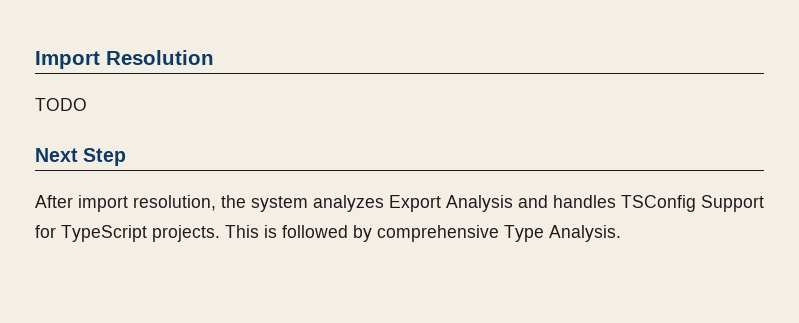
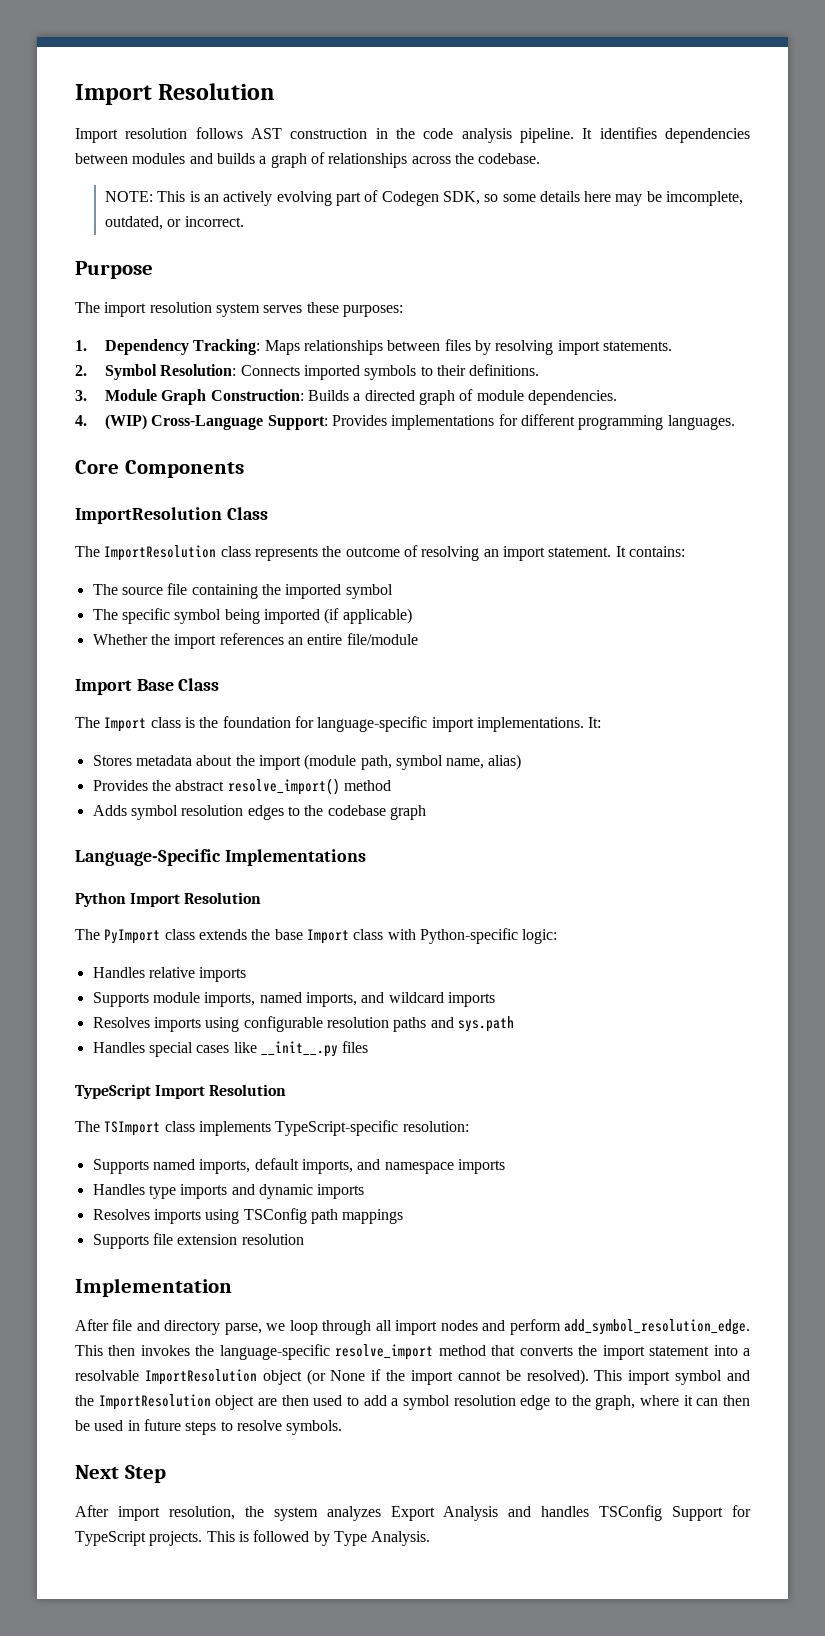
[35,50,214,69] [35,98,87,111] Import Resolution // TODO -> [75,83,276,105] [75,127,750,143] [75,152,541,168] [105,190,744,206] [105,216,244,230] [75,261,153,279] [75,302,403,317] [75,339,672,355] [75,364,540,380] [75,389,617,405] [75,414,735,430] [75,460,244,478] [75,507,268,524] [75,545,685,561] [92,583,393,599] [92,608,412,624] [92,633,418,649] [75,678,220,695] [75,716,602,732] [92,754,522,770] [92,778,391,795] [92,805,426,820] [75,849,366,866] [75,892,262,907] [75,928,558,944] [92,967,247,982] [92,992,495,1007] [92,1016,514,1032] [92,1041,369,1057] [75,1084,287,1099] [75,1120,469,1136] [92,1158,505,1174] [92,1184,365,1199] [92,1208,404,1224] [92,1233,304,1249] [75,1278,232,1297] [75,1319,750,1335] [75,1344,750,1360] [75,1369,750,1385] [75,1394,750,1410] [75,1419,343,1435] Import Resolution // Import resolution follows AST construction in the code analysis pipeline. It identifies dependencies between modules and builds a graph of relationships across the codebase. // NOTE: This is an actively evolving part of Codegen SDK, so some details here may be imcomplete, outdated, or incorrect. // Purpose // The import resolution system serves these purposes: // 1. Dependency Tracking: Maps relationships between files by resolving import statements. // 2. Symbol Resolution: Connects imported symbols to their definitions. // 3. Module Graph Construction: Builds a directed graph of module dependencies. // 4. (WIP) Cross-Language Support: Provides implementations for different programming languages. // Core Components // ImportResolution Class // The ImportResolution class represents the outcome of resolving an import statement. It contains: // The source file containing the imported symbol // The specific symbol being imported (if applicable) // Whether the import references an entire file/module // Import Base Class // The Import class is the foundation for language-specific import implementations. It: // Stores metadata about the import (module path, symbol name, alias) // Provides the abstract resolve_import() method // Adds symbol resolution edges to the codebase graph // Language-Specific Implementations // Python Import Resolution // The PyImport class extends the base Import class with Python-specific logic: // Handles relative imports // Supports module imports, named imports, and wildcard imports // Resolves imports using configurable resolution paths and sys.path // Handles special cases like __init__.py files // TypeScript Import Resolution // The TSImport class implements TypeScript-specific resolution: // Supports named imports, default imports, and namespace imports // Handles type imports and dynamic imports // Resolves imports using TSConfig path mappings // Supports file extension resolution // Implementation // After file and directory parse, we loop through all import nodes and perform add_symbol_resolution_edge. This then invokes the language-specific resolve_import method that converts the import statement into a resolvable ImportResolution object (or None if the import cannot be resolved). This import symbol and the ImportResolution object are then used to add a symbol resolution edge to the graph, where it can then be used in future steps to resolve symbols.
[377,225,499,242] comprehensive -> (330, 1538) none

